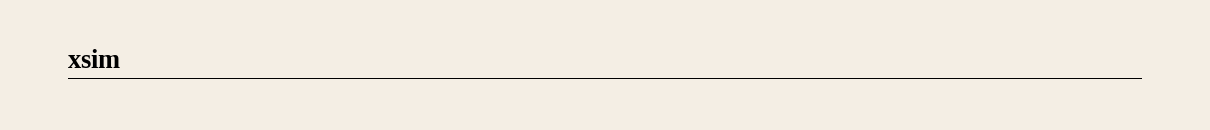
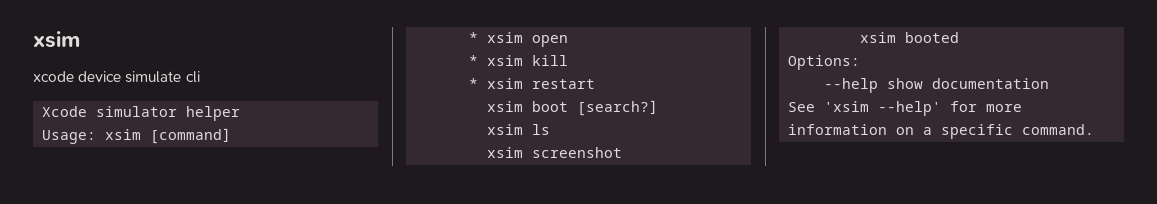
[68,49,120,68] xsim -> [33,31,80,48] [33,71,200,83] [42,106,241,121] [42,128,232,144] [469,32,569,47] [469,55,569,66] [469,78,596,89] [487,100,659,116] [487,124,551,135] [487,147,623,158] [860,32,960,43] [788,55,861,70] [824,78,1050,93] [788,101,1023,116] [788,124,1095,139] xsim // xcode device simulate cli // Xcode simulator helper // Usage: xsim [command] // * xsim open // * xsim kill // * xsim restart // xsim boot [search?] // xsim ls // xsim screenshot // xsim booted // Options: // --help show documentation // See 'xsim --help' for more information on a specific command.

